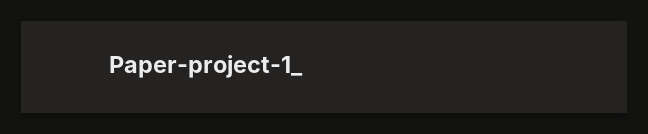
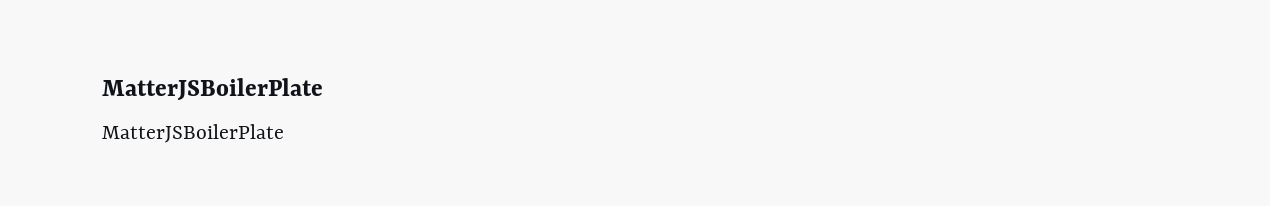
[109,55,303,78] Paper-project-1_ -> [102,78,323,101] [102,124,284,143] MatterJSBoilerPlate // MatterJSBoilerPlate

